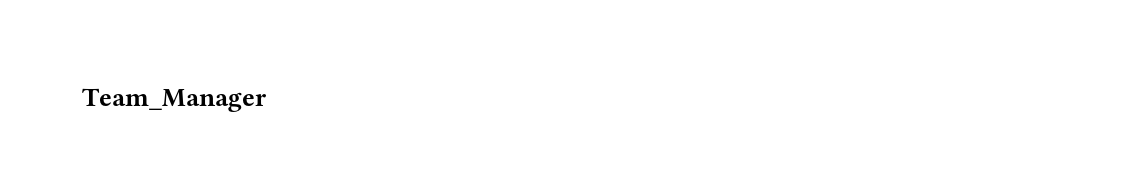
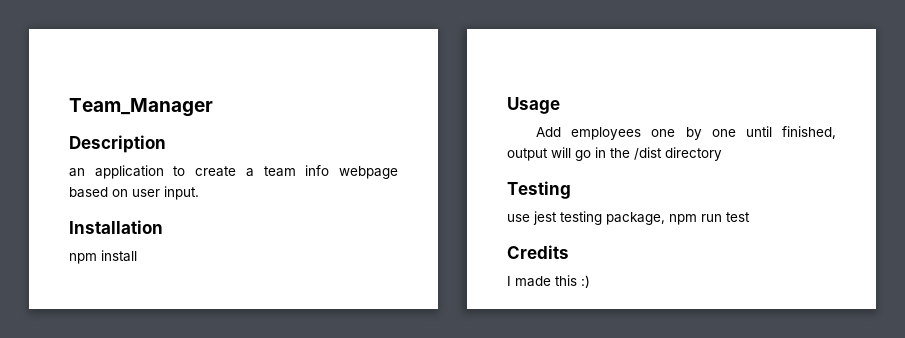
(267, 100) none -> [69,135,166,153] [69,165,399,179] [69,186,199,200] [69,220,163,234] [69,250,137,264] [507,97,560,114] [536,126,836,140] [507,147,722,161] [507,181,571,199] [507,211,750,225] [507,245,569,259] [507,275,590,288] // Description // an application to create a team info webpage based on user input. // Installation // npm install // Usage // Add employees one by one until finished, output will go in the /dist directory // Testing // use jest testing package, npm run test // Credits // I made this :)

